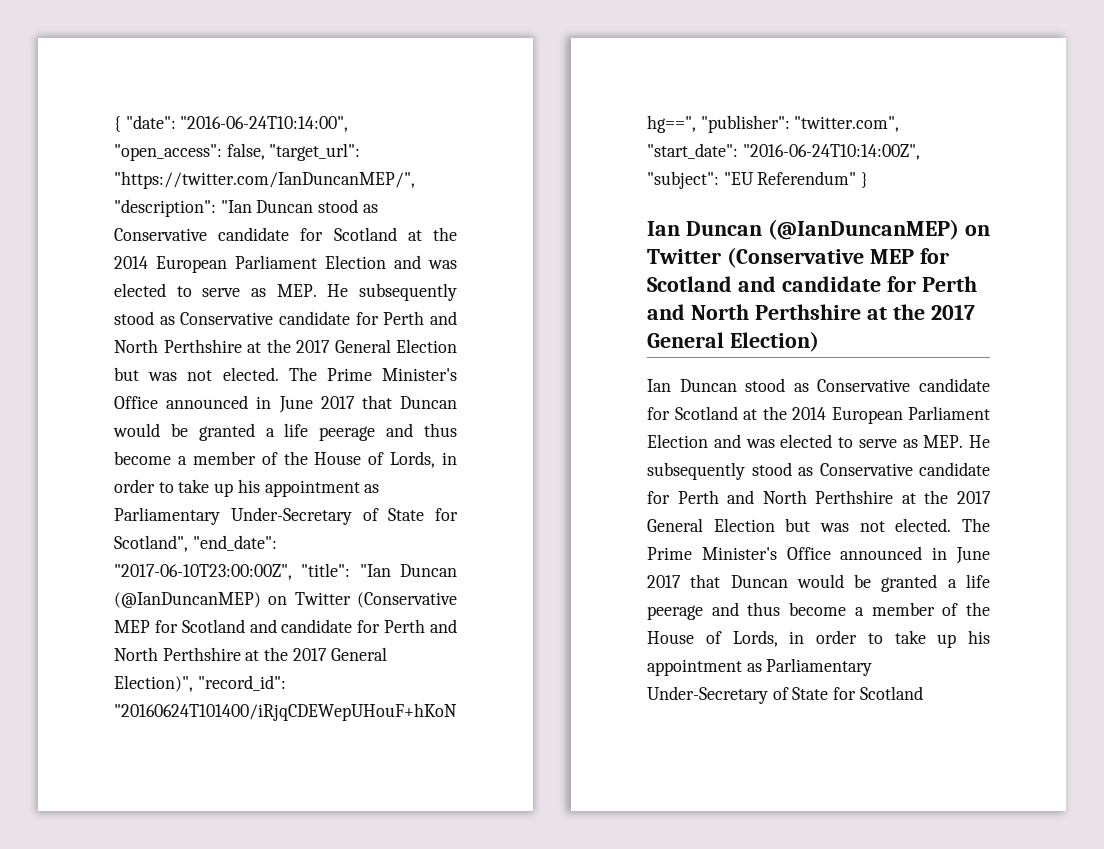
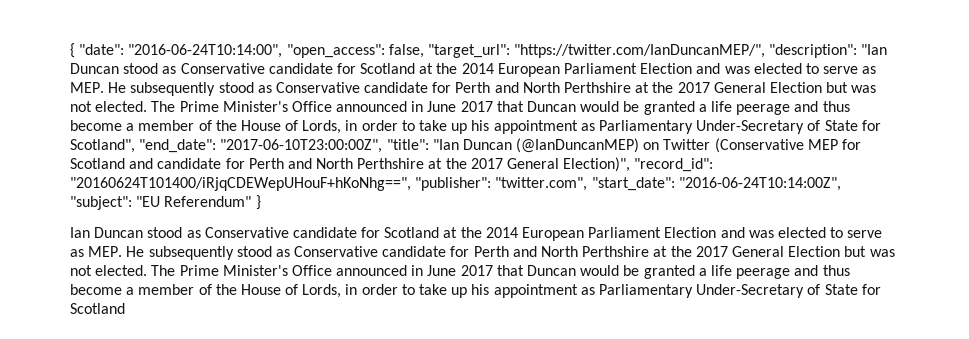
[647,219,990,240] [647,247,949,268] [647,276,977,292] [647,304,975,320] [647,331,819,352] // Ian Duncan (@IanDuncanMEP) on Twitter (Conservative MEP for Scotland and candidate for Perth and North Perthshire at the 2017 General Election) -> (261, 202) none

